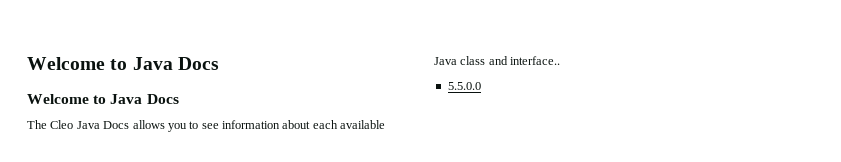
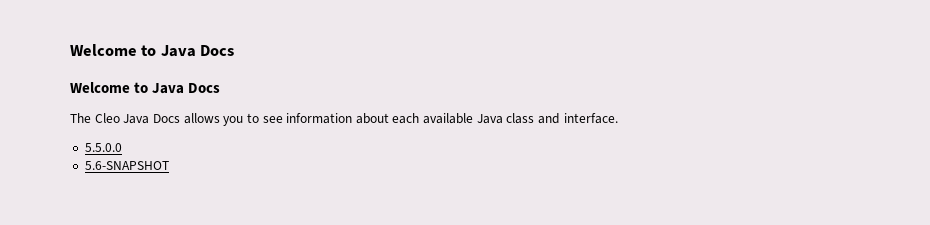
[510,56,561,65] interface.. -> [563,113,618,124] interface.
(481, 86) none -> [84,161,169,170] // 5.6-SNAPSHOT

